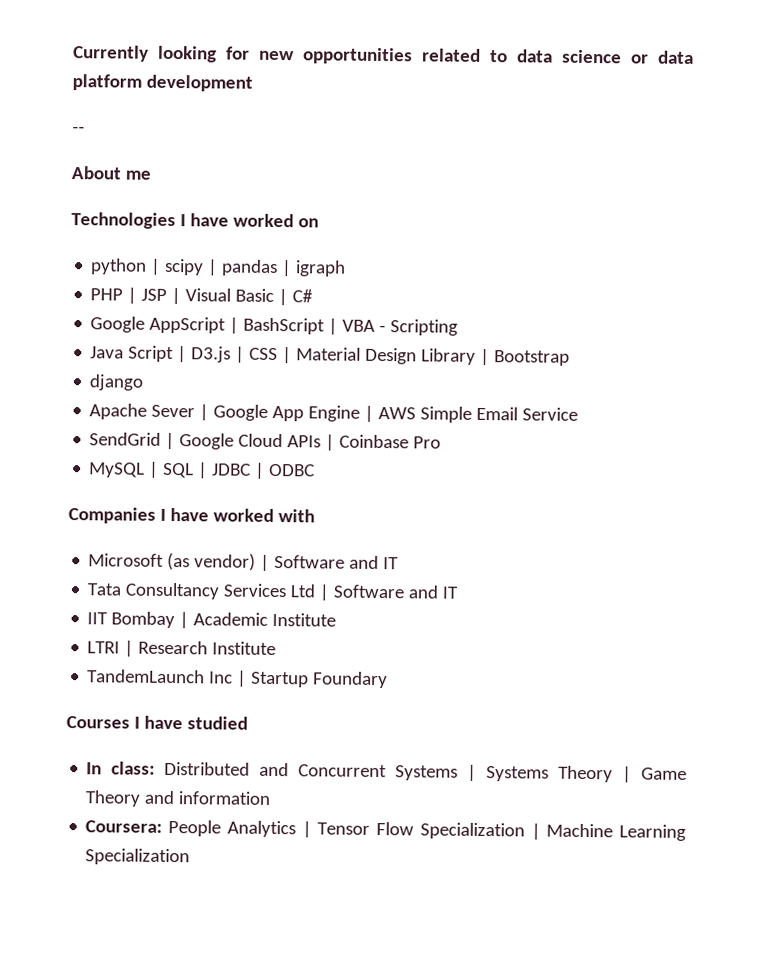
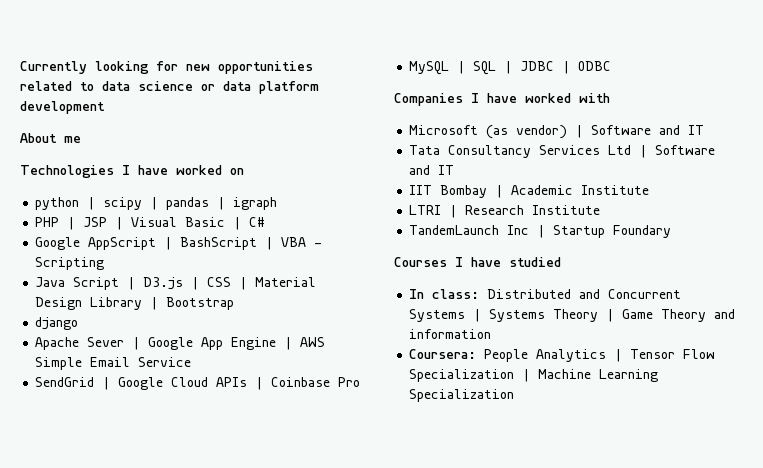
[72,126,85,134] // -- -> (105, 107) none

